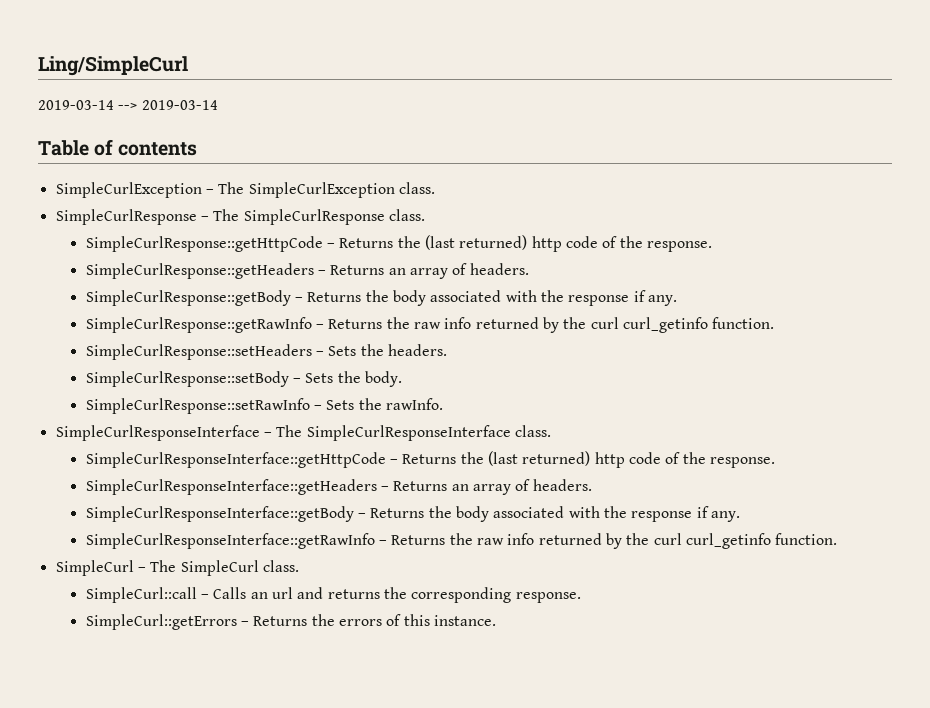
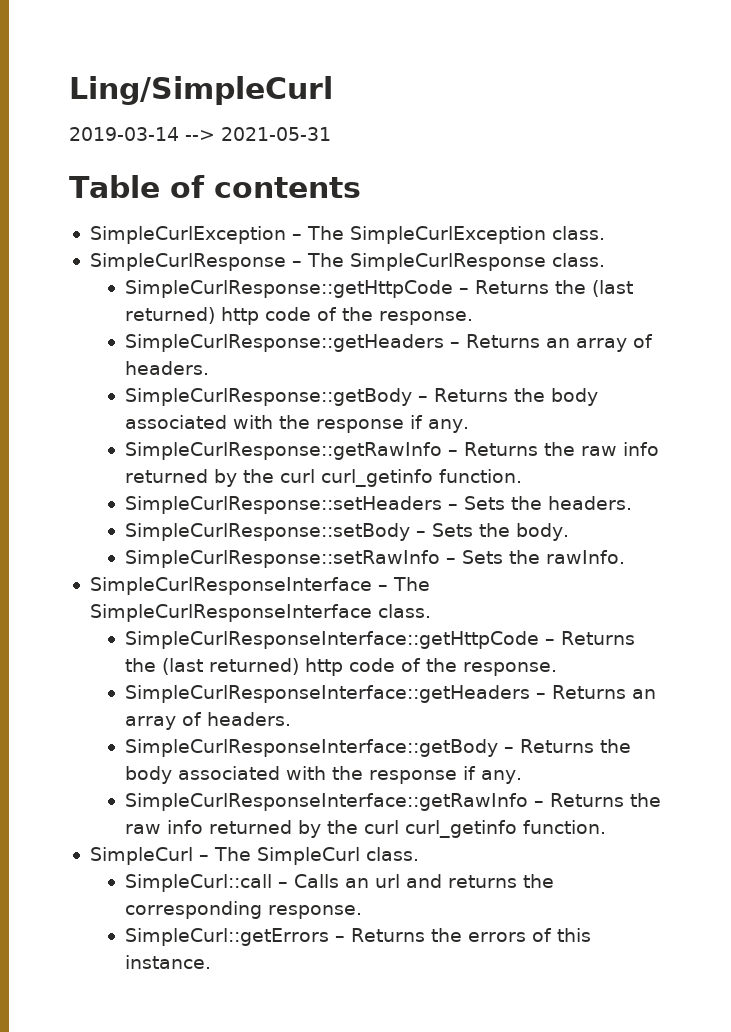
[141,100,218,110] 2019-03-14 -> [221,127,331,141] 2021-05-31

